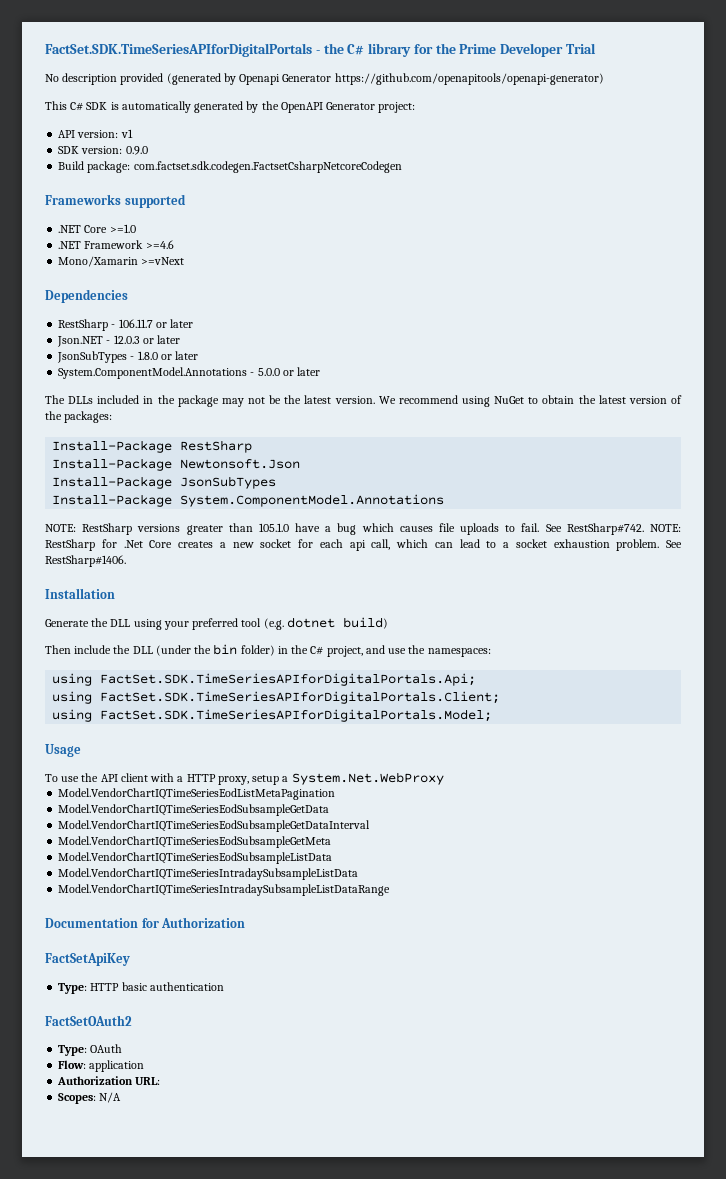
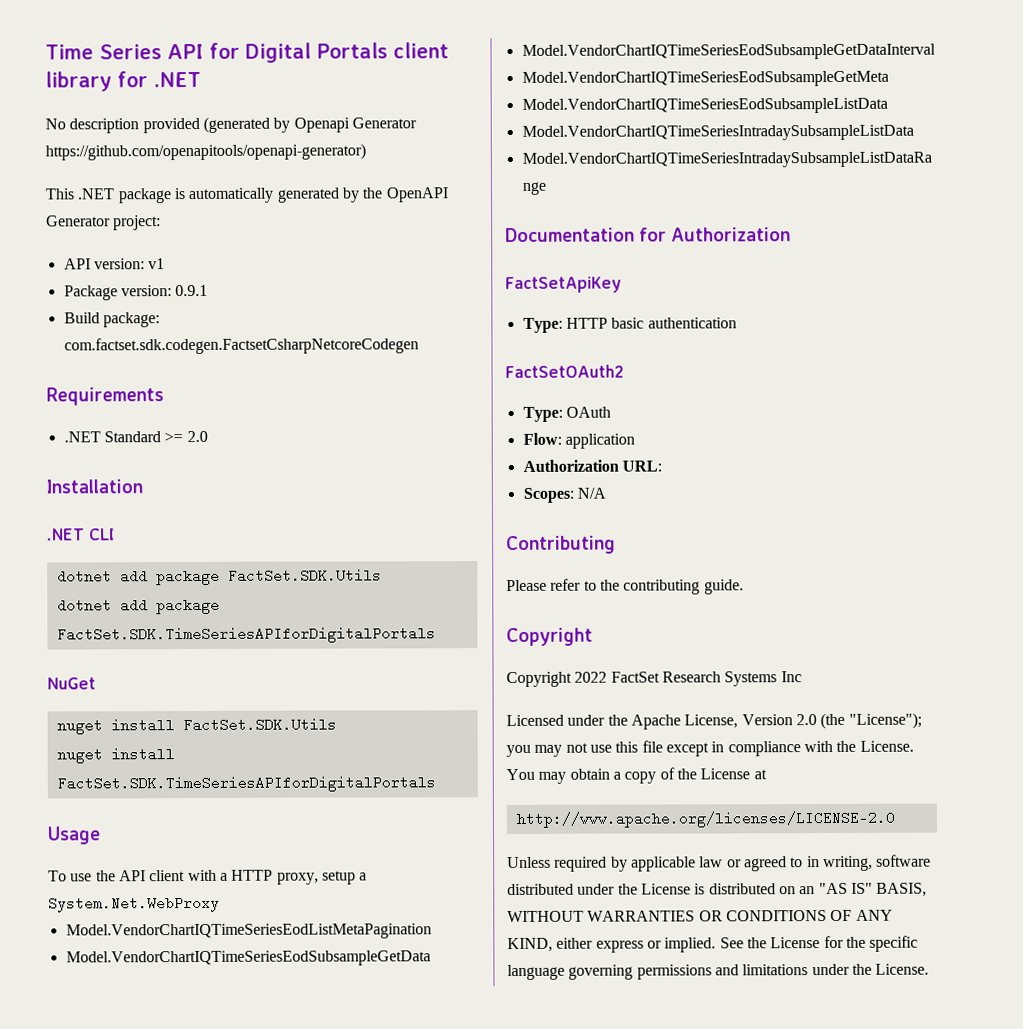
[45,43,597,57] FactSet.SDK.TimeSeriesAPIforDigitalPortals - the C# library for the Prime Developer Trial -> [45,42,449,63] [45,71,201,92] Time Series API for Digital Portals client library for .NET
[70,102,108,111] C# SDK -> [77,188,172,204] .NET package
[58,146,148,155] SDK version: 0.9.0 -> [63,284,209,301] Package version: 0.9.1
[45,194,186,208] [58,224,136,233] [58,240,174,249] [58,256,185,267] [45,289,128,303] [58,319,194,331] [57,335,181,347] [57,351,199,363] [58,367,321,379] [45,395,682,407] [45,411,113,423] [52,440,253,453] [52,458,301,471] [52,476,277,489] [52,494,445,507] [45,523,681,535] [45,539,682,551] [45,555,126,567] [45,588,115,599] [45,617,388,630] [45,644,491,657] [52,673,477,686] [52,691,501,704] [52,709,493,722] Frameworks supported // .NET Core >=1.0 // .NET Framework >=4.6 // Mono/Xamarin >=vNext // Dependencies // RestSharp - 106.11.7 or later // Json.NET - 12.0.3 or later // JsonSubTypes - 1.8.0 or later // System.ComponentModel.Annotations - 5.0.0 or later // The DLLs included in the package may not be the latest version. We recommend using NuGet to obtain the latest version of the packages: // Install-Package RestSharp // Install-Package Newtonsoft.Json // Install-Package JsonSubTypes // Install-Package System.ComponentModel.Annotations // NOTE: RestSharp versions greater than 105.1.0 have a bug which causes file uploads to fail. See RestSharp#742. NOTE: RestSharp for .Net Core creates a new socket for each api call, which can lead to a socket exhaustion problem. See RestSharp#1406. // Installation // Generate the DLL using your preferred tool (e.g. dotnet build) // Then include the DLL (under the bin folder) in the C# project, and use the namespaces: // using FactSet.SDK.TimeSeriesAPIforDigitalPortals.Api; // using FactSet.SDK.TimeSeriesAPIforDigitalPortals.Client; // using FactSet.SDK.TimeSeriesAPIforDigitalPortals.Model; -> [46,387,164,406] [63,430,208,443] [46,479,143,494] [47,528,115,541] [56,568,382,586] [56,597,220,615] [56,626,436,644] [47,677,96,690] [56,717,337,735] [56,747,175,764] [56,775,436,793] Requirements // .NET Standard >= 2.0 // Installation // .NET CLI // dotnet add package FactSet.SDK.Utils // dotnet add package FactSet.SDK.TimeSeriesAPIforDigitalPortals // NuGet // nuget install FactSet.SDK.Utils // nuget install FactSet.SDK.TimeSeriesAPIforDigitalPortals
(122, 1097) none -> [506,535,616,555] [506,578,744,595] [506,627,593,647] [506,671,802,688] [506,712,922,730] [506,740,914,758] [506,767,767,784] [515,810,895,828] [507,854,932,872] [507,882,928,897] [507,909,893,923] [507,935,919,953] [507,963,930,981] // Contributing // Please refer to the contributing guide. // Copyright // Copyright 2022 FactSet Research Systems Inc // Licensed under the Apache License, Version 2.0 (the "License"); you may not use this file except in compliance with the License. You may obtain a copy of the License at // http://www.apache.org/licenses/LICENSE-2.0 // Unless required by applicable law or agreed to in writing, software distributed under the License is distributed on an "AS IS" BASIS, WITHOUT WARRANTIES OR CONDITIONS OF ANY KIND, either express or implied. See the License for the specific language governing permissions and limitations under the License.

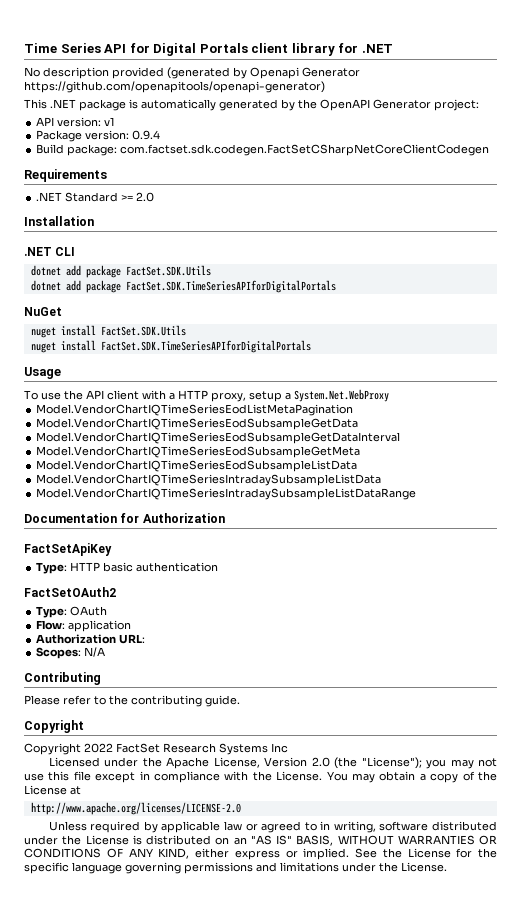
[175,284,209,297] 0.9.1 -> [132,130,161,140] 0.9.4
[63,337,419,355] com.factset.sdk.codegen.FactsetCsharpNetcoreCodegen -> [120,144,490,156] com.factset.sdk.codegen.FactSetCSharpNetCoreClientCodegen

